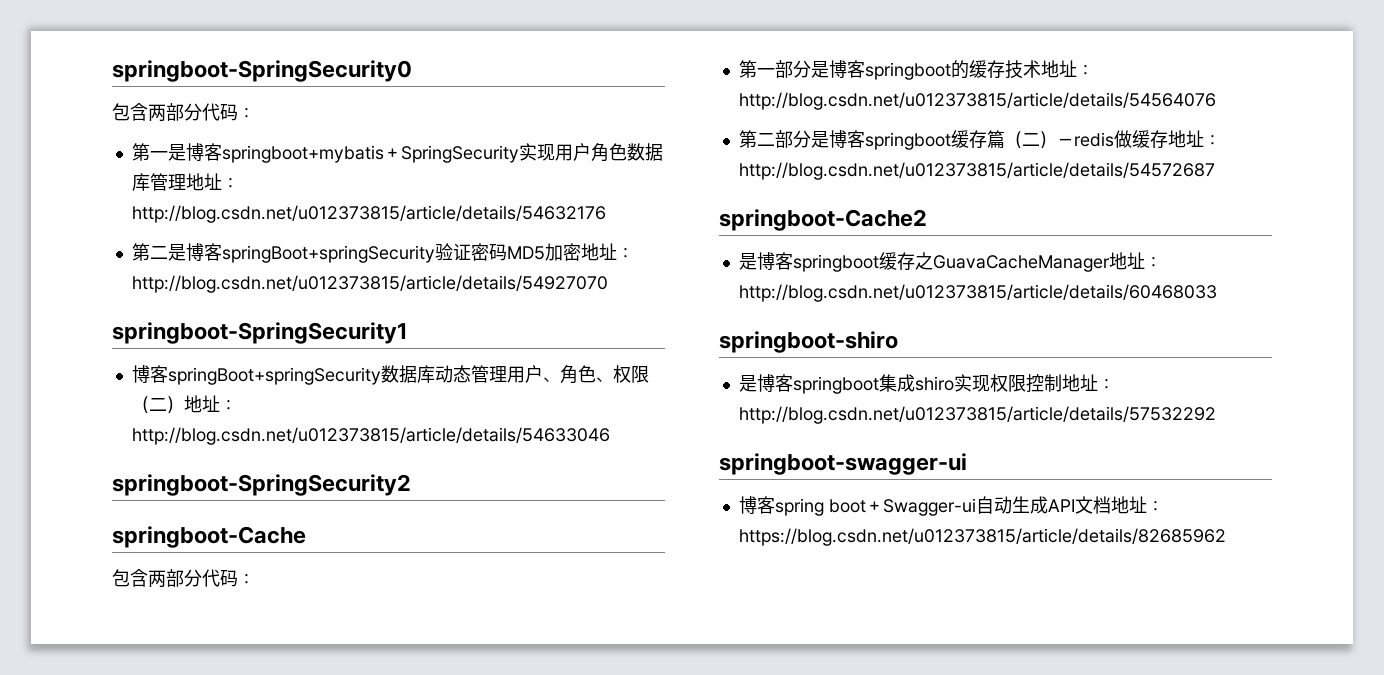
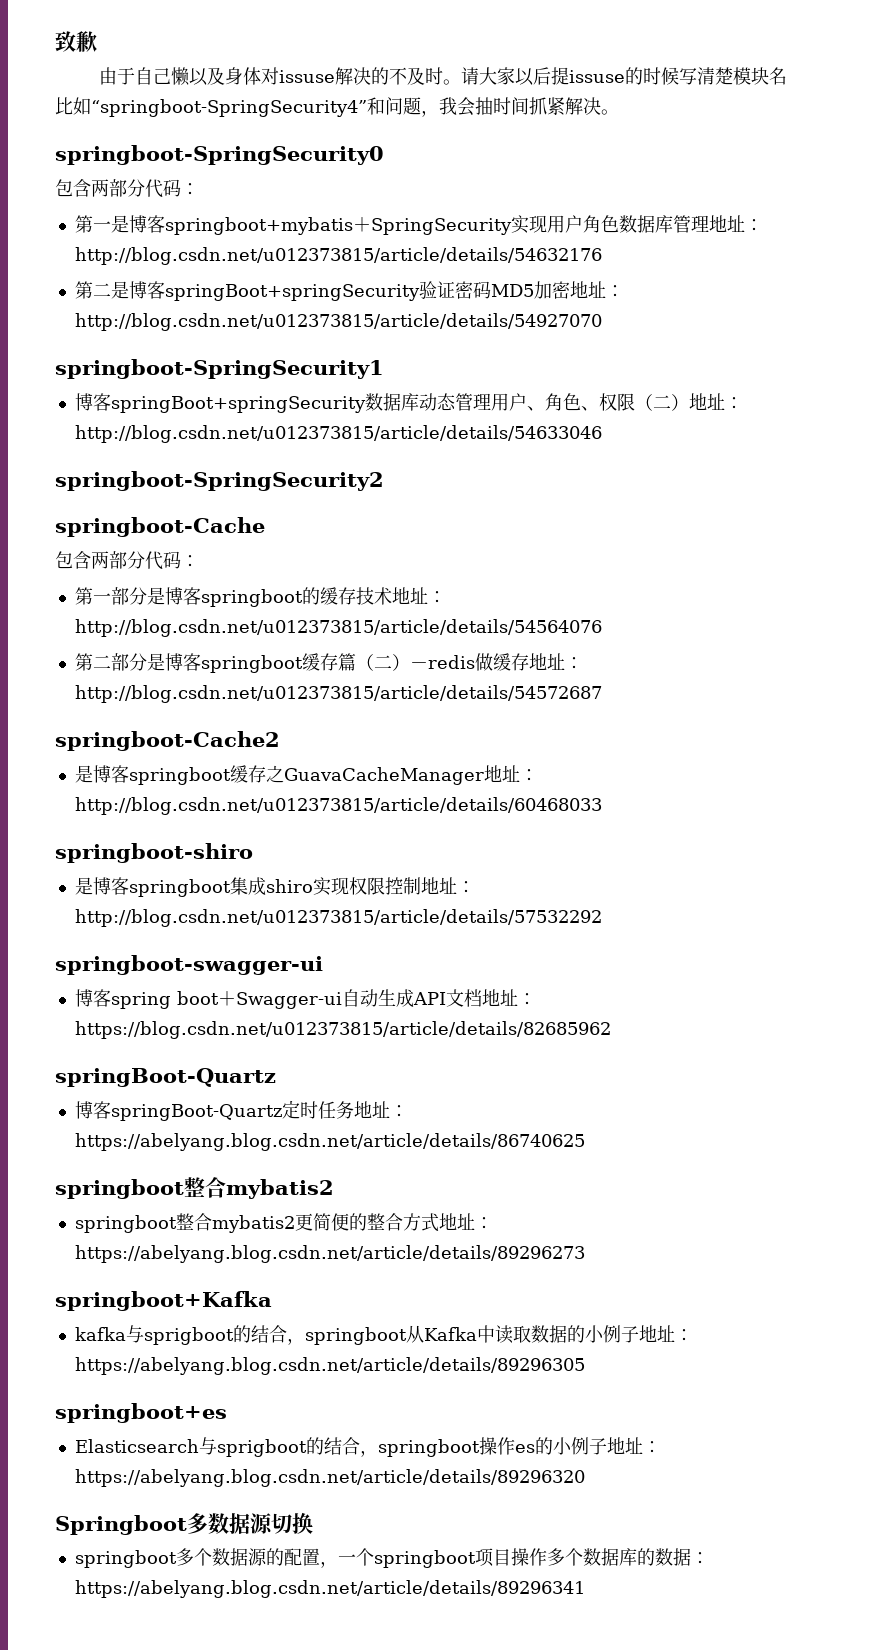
(112, 71) none -> [55,31,97,52] [99,67,788,86] [55,97,619,117] 致歉 // 由于自己懒以及身体对issuse解决的不及时。请大家以后提issuse的时候写清楚模块名比如“springboot-SpringSecurity4”和问题，我会抽时间抓紧解决。 //
(1226, 537) none -> [55,1068,276,1087] [74,1100,408,1121] [74,1133,585,1151] [55,1177,334,1199] [74,1213,493,1233] [74,1245,585,1263] [55,1291,272,1311] [74,1325,693,1345] [74,1357,585,1375] [55,1403,227,1423] [74,1437,661,1457] [74,1469,585,1487] [55,1512,313,1535] [74,1548,709,1568] [74,1580,585,1598] // springBoot-Quartz // 博客springBoot-Quartz定时任务地址：https://abelyang.blog.csdn.net/article/details/86740625 // springboot整合mybatis2 // springboot整合mybatis2更简便的整合方式地址：https://abelyang.blog.csdn.net/article/details/89296273 // springboot+Kafka // kafka与sprigboot的结合，springboot从Kafka中读取数据的小例子地址：https://abelyang.blog.csdn.net/article/details/89296305 // springboot+es // Elasticsearch与sprigboot的结合，springboot操作es的小例子地址：https://abelyang.blog.csdn.net/article/details/89296320 // Springboot多数据源切换 // springboot多个数据源的配置，一个springboot项目操作多个数据库的数据：https://abelyang.blog.csdn.net/article/details/89296341

